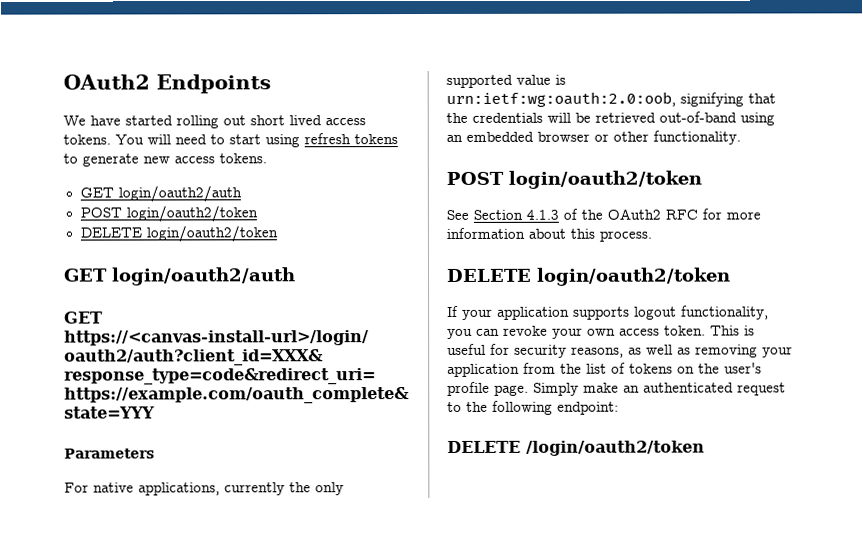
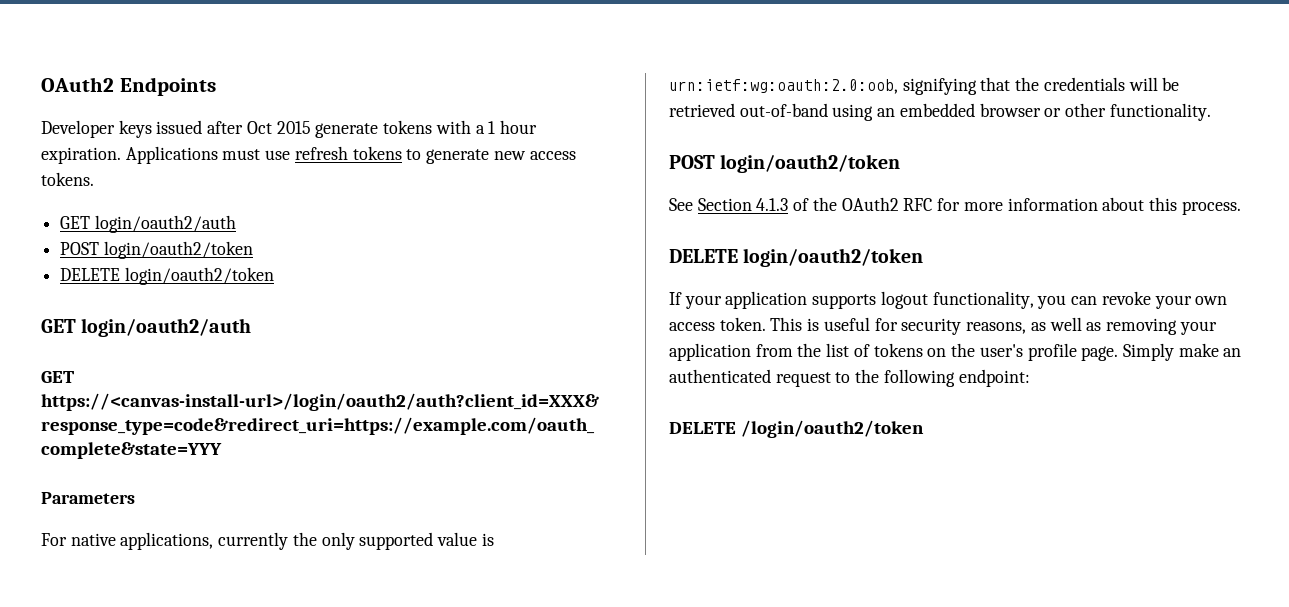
[63,115,366,129] [63,134,300,148] We have started rolling out short lived access tokens. You will need to start using -> [41,120,537,138] [41,146,291,164] Developer keys issued after Oct 2015 generate tokens with a 1 hour expiration. Applications must use

